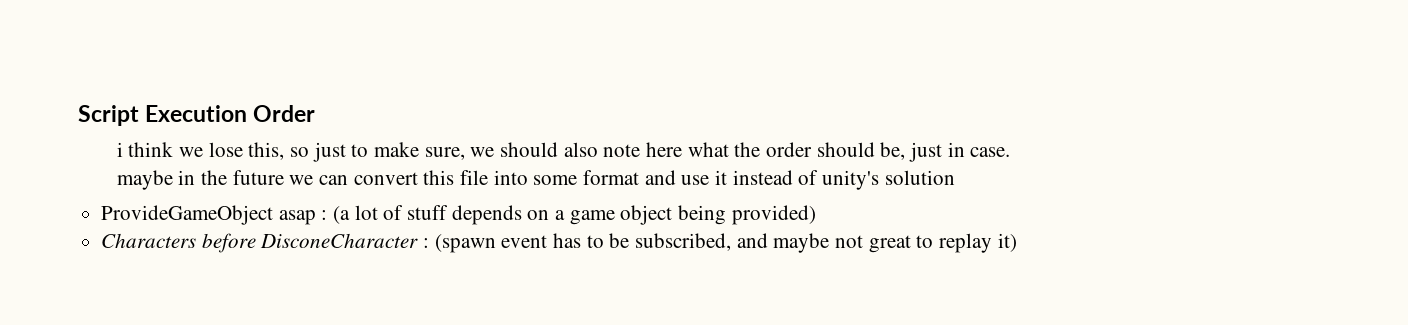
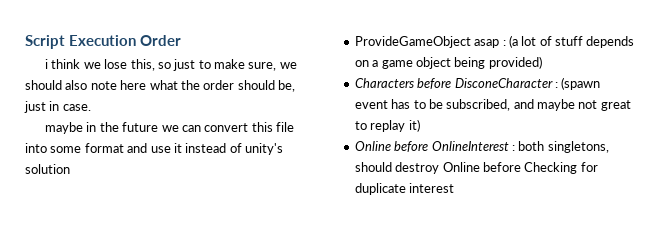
(1017, 242) none -> [354,141,609,153] [354,162,598,174] [354,183,455,195] // Online before OnlineInterest : both singletons, should destroy Online before Checking for duplicate interest

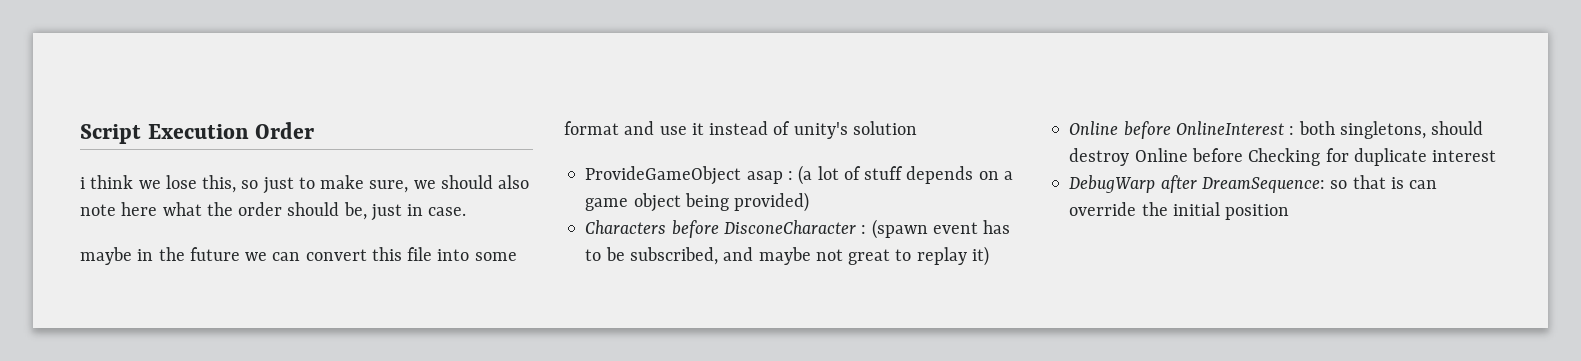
(455, 188) none -> [1069,175,1438,193] [1069,202,1290,220] // DebugWarp after DreamSequence: so that is can override the initial position

